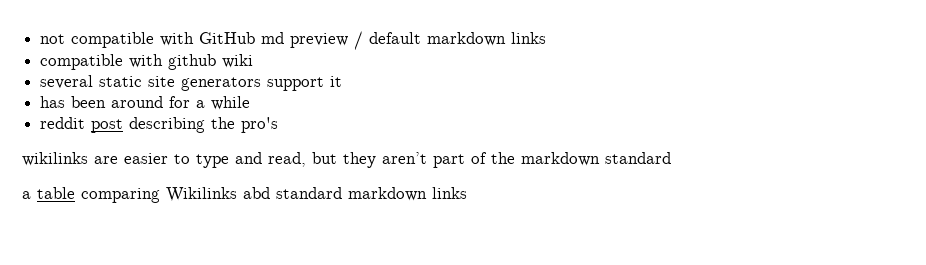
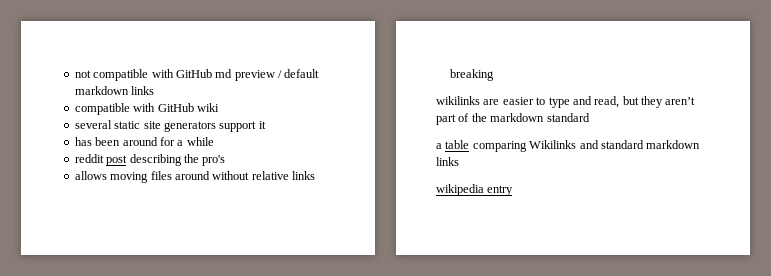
[168,54,217,70] github -> [157,103,194,112] GitHub
(279, 125) none -> [74,171,315,183] [449,69,494,81] // allows moving files around without relative links breaking
[243,187,270,199] abd -> [579,140,599,149] and
(467, 193) none -> [436,184,514,196] // wikipedia entry

